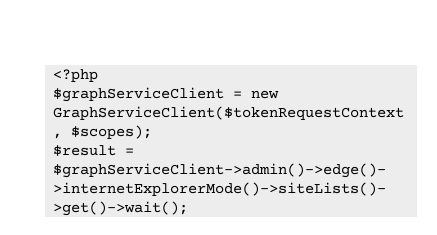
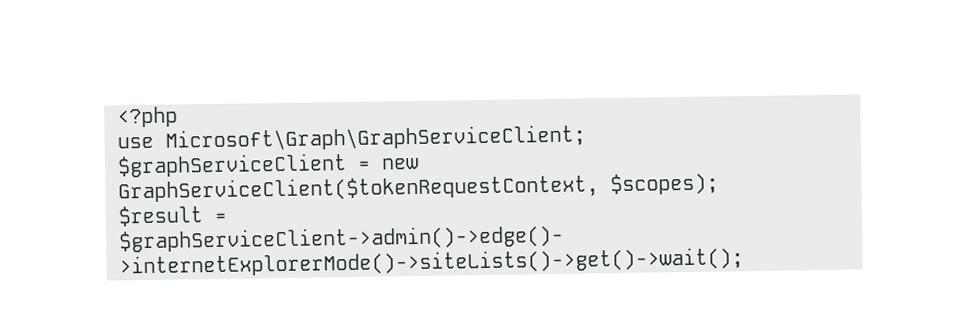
(99, 75) none -> [117,124,587,152] // use Microsoft\Graph\GraphServiceClient;

